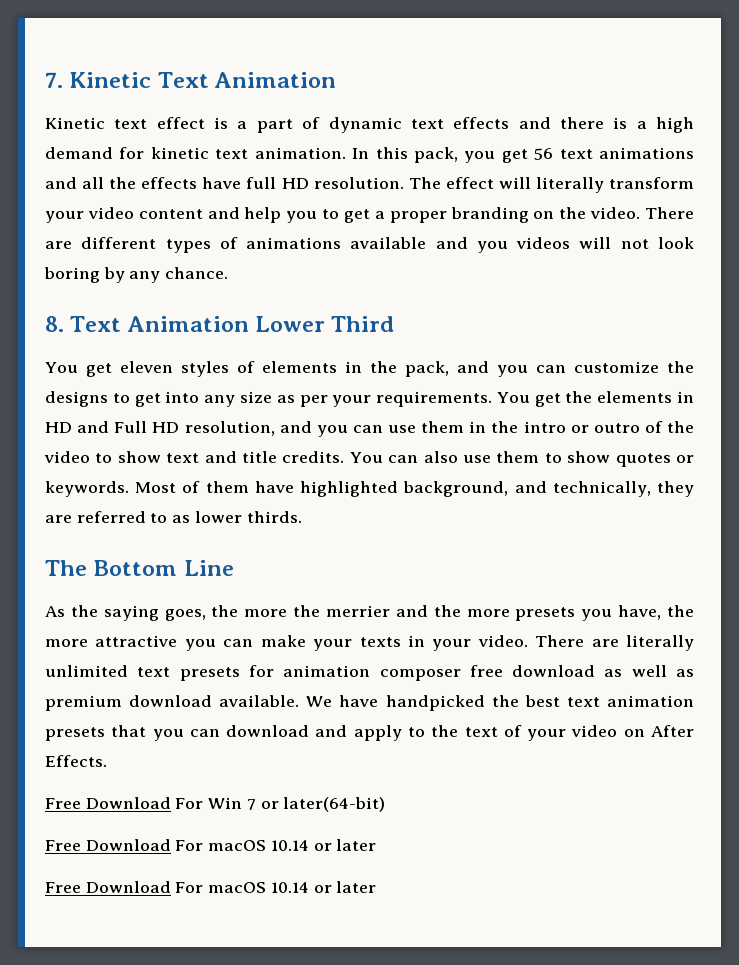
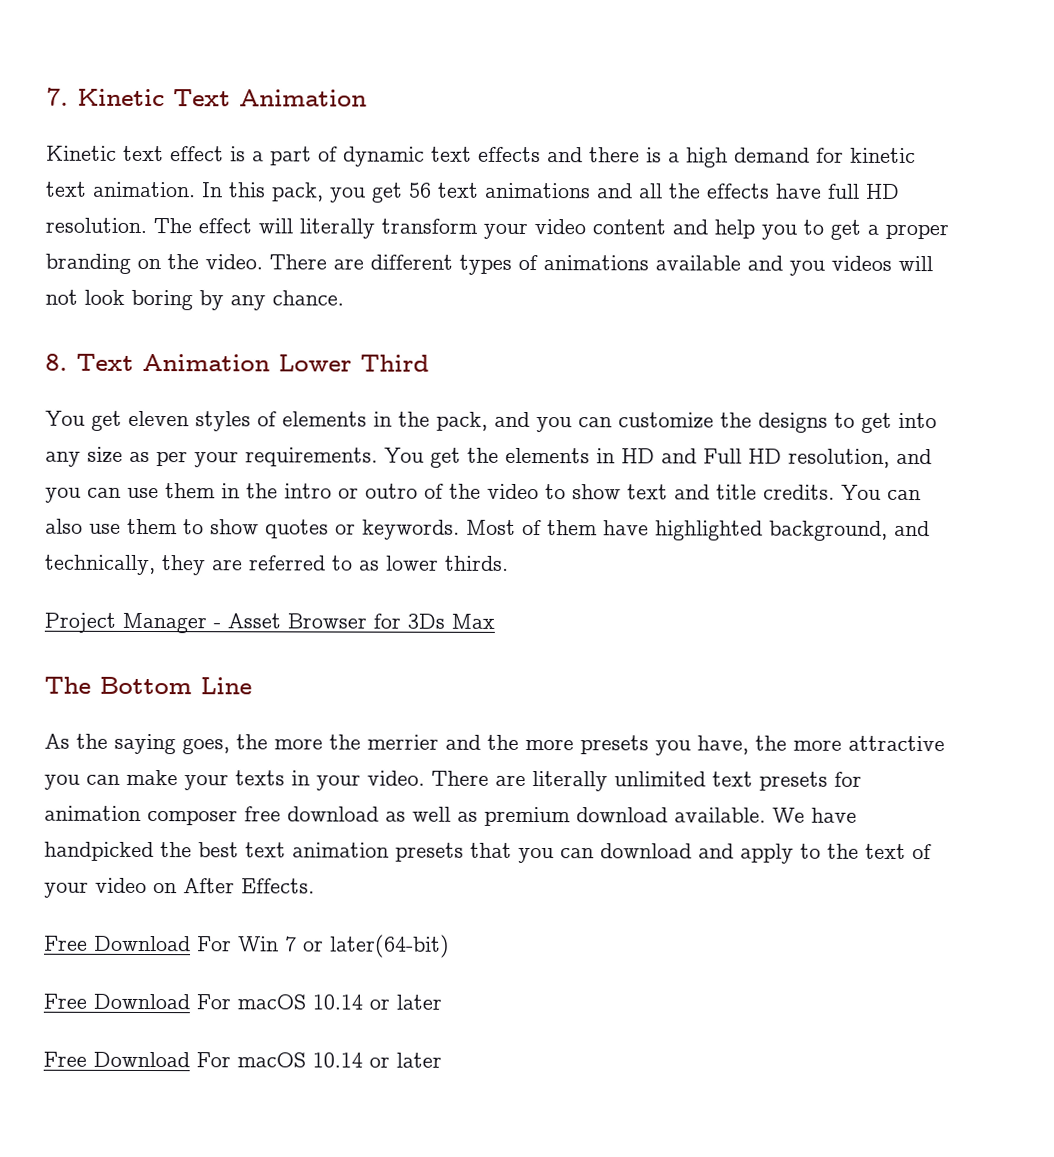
(302, 517) none -> [44,612,495,634] // Project Manager - Asset Browser for 3Ds Max

